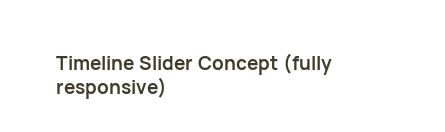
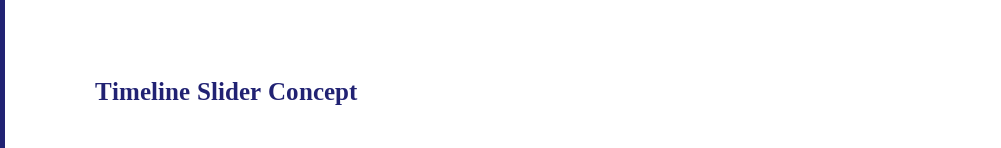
[283,53,333,75] [56,77,167,99] (fully responsive) -> (358, 94) none

